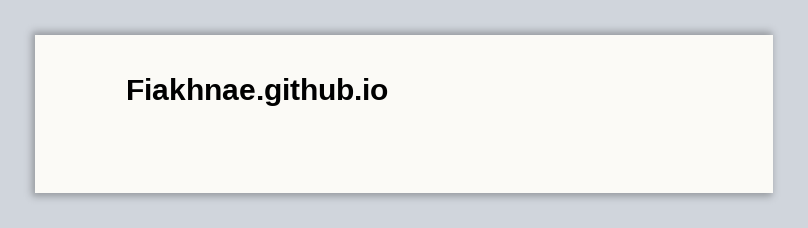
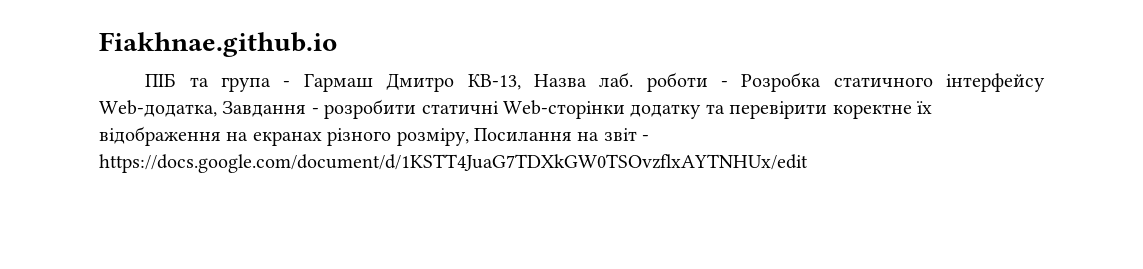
(388, 92) none -> [145,72,1046,92] [99,99,932,119] [99,126,650,146] [99,154,808,173] // ПІБ та група - Гармаш Дмитро КВ-13, Назва лаб. роботи - Розробка статичного інтерфейсу Web-додатка, Завдання - розробити статичні Web-сторінки додатку та перевірити коректне їх відображення на екранах різного розміру, Посилання на звіт - https://docs.google.com/document/d/1KSTT4JuaG7TDXkGW0TSOvzflxAYTNHUx/edit

